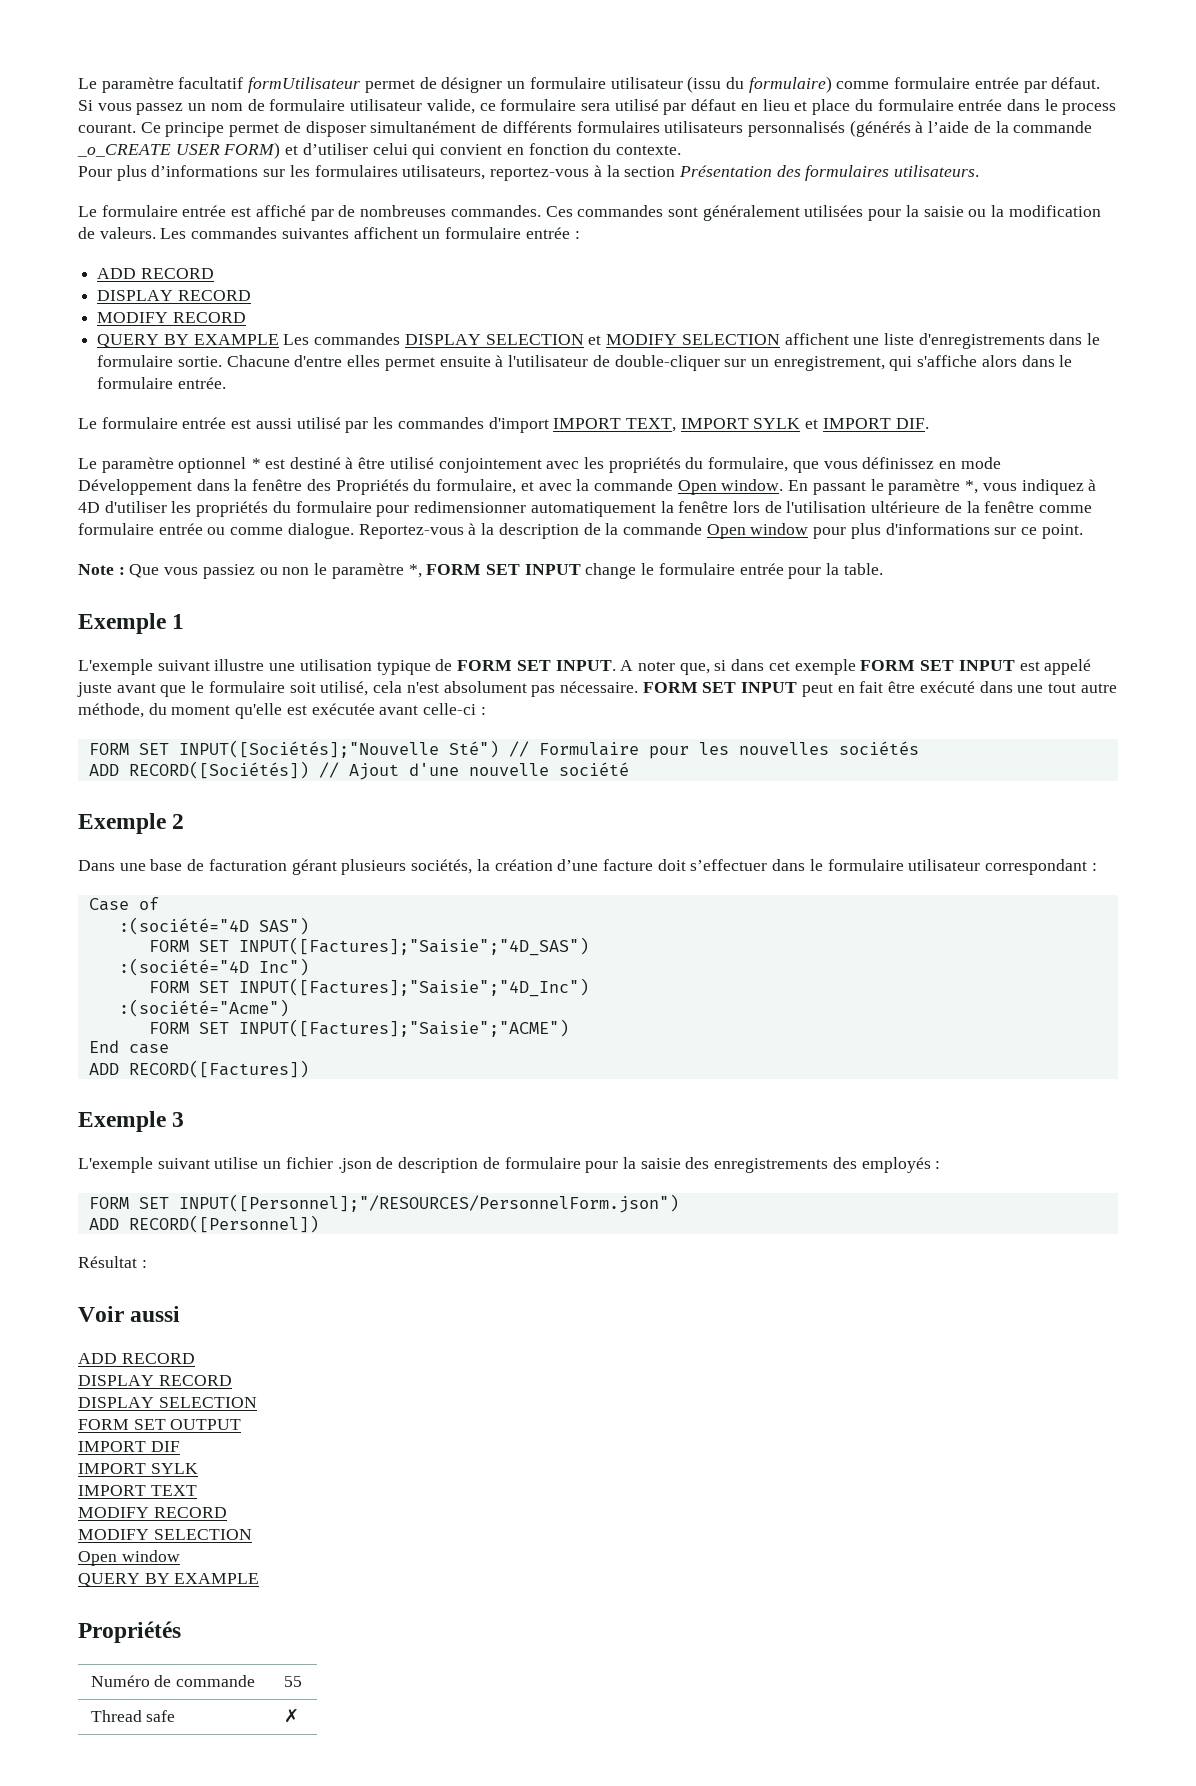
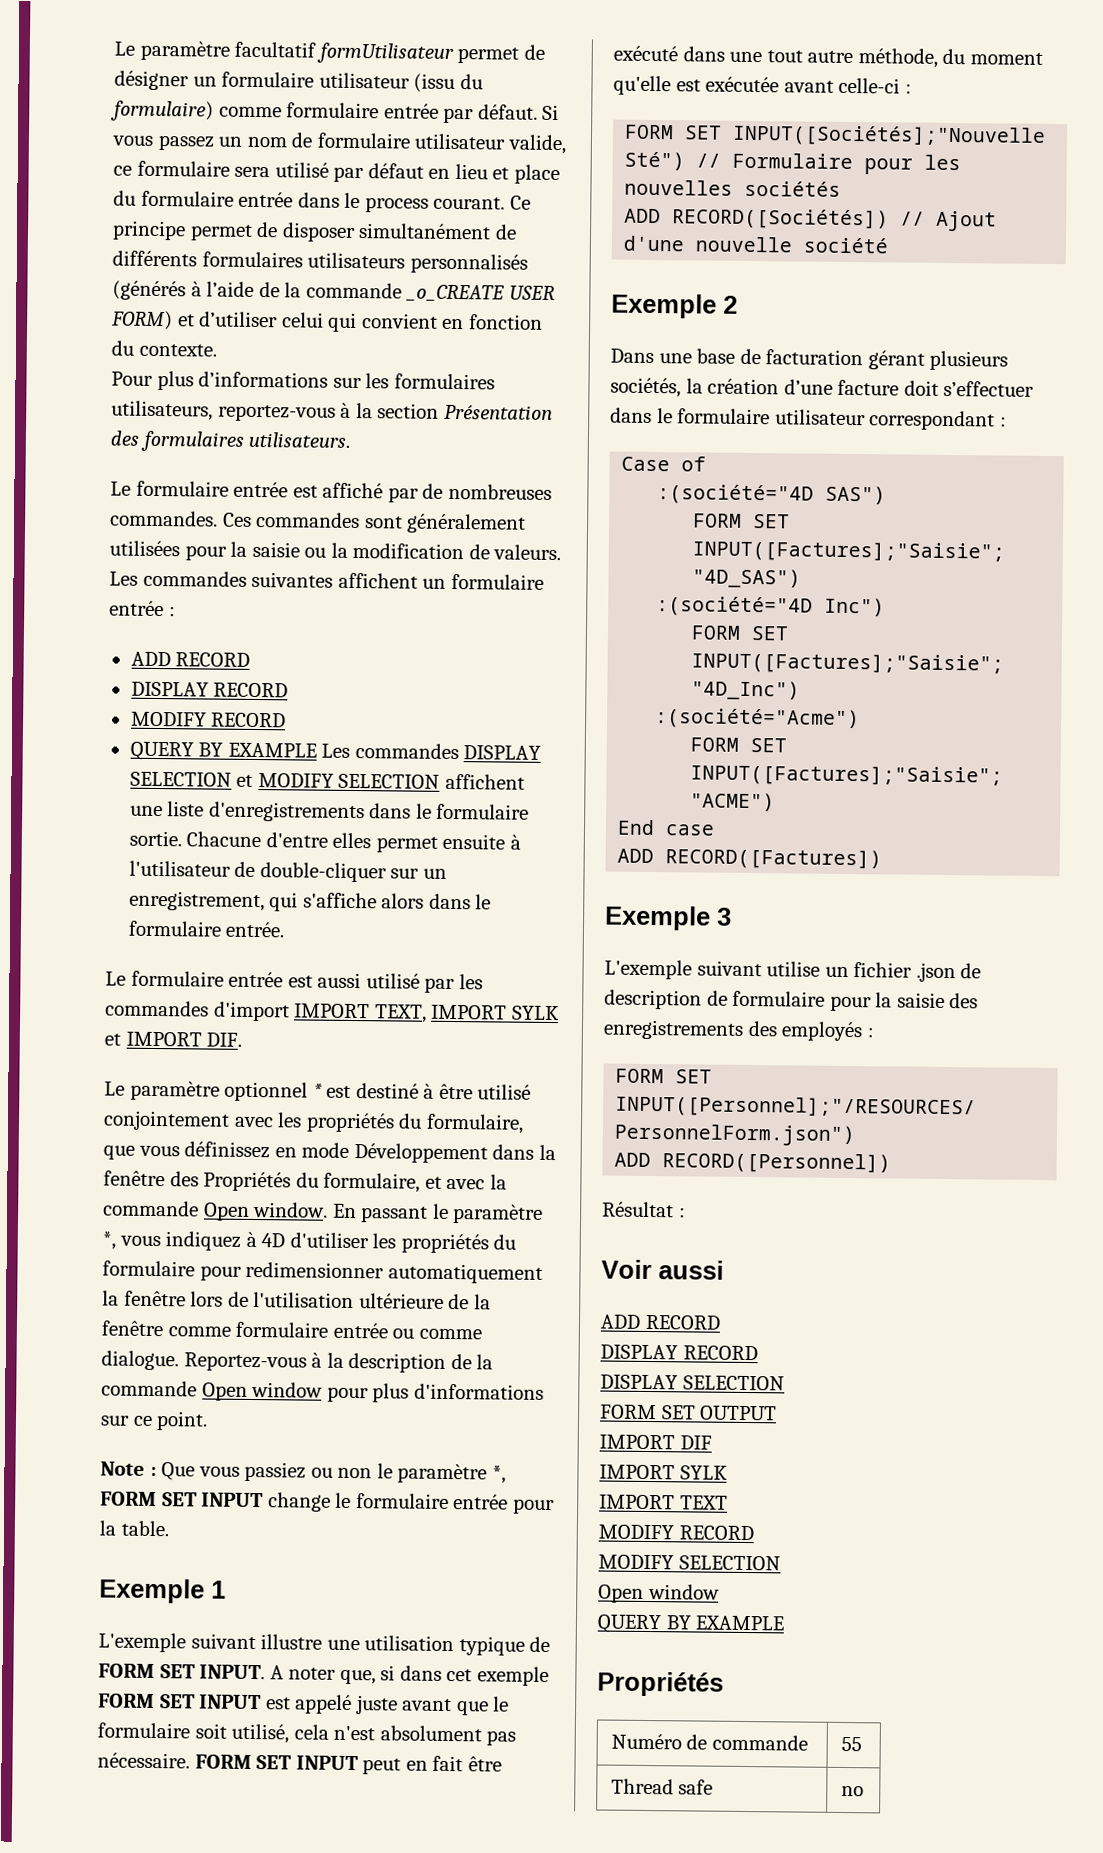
[283,1708,299,1723] ✗ -> [840,1785,864,1797] no

